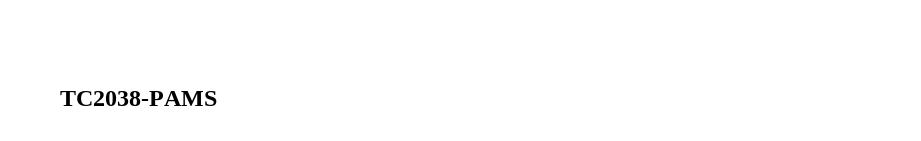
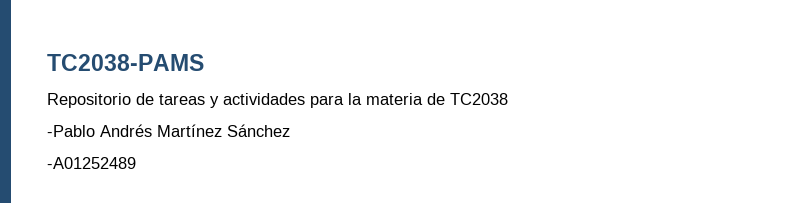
(217, 98) none -> [47,93,508,108] [47,124,290,137] [47,157,136,169] // Repositorio de tareas y actividades para la materia de TC2038 // -Pablo Andrés Martínez Sánchez // -A01252489

